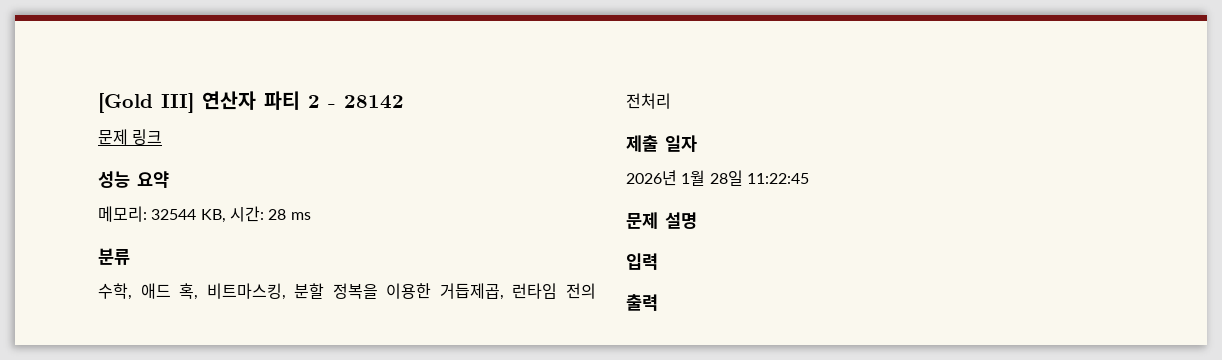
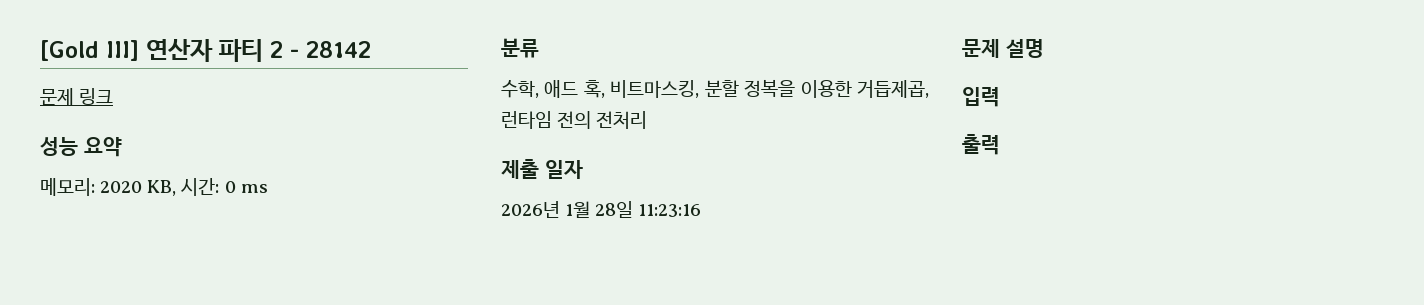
[151,209,197,220] 32544 -> [100,181,143,193] 2020
[268,209,287,220] 28 -> [224,181,236,193] 0
[746,173,809,184] 11:22:45 -> [638,204,702,217] 11:23:16

